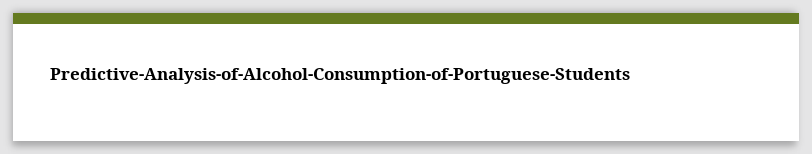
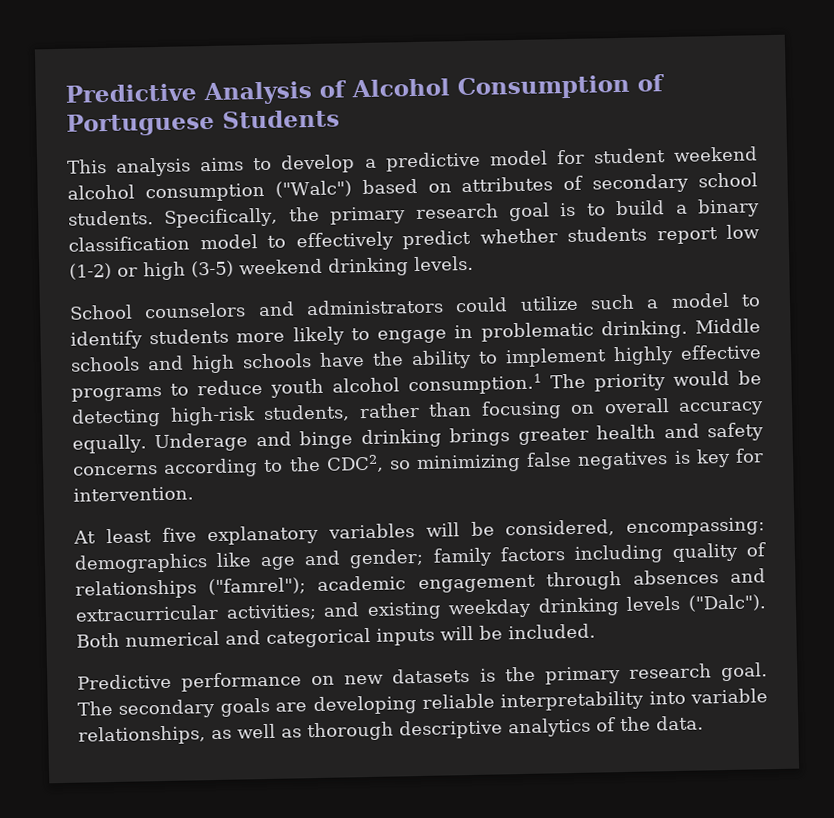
[50,68,630,84] Predictive-Analysis-of-Alcohol-Consumption-of-Portuguese-Students -> [65,74,665,106] [66,109,340,137] [67,146,759,177] [67,172,758,203] [68,198,761,228] [68,224,760,252] [69,255,474,281] [69,292,762,320] [70,318,761,350] [70,344,762,374] [71,370,762,402] [71,398,764,428] [72,422,764,454] [73,448,764,478] [73,486,194,502] [73,517,765,546] [74,542,766,574] [75,568,766,600] [75,594,766,622] [76,623,596,648] [77,662,768,692] [77,688,768,719] [78,715,704,746] Predictive Analysis of Alcohol Consumption of Portuguese Students // This analysis aims to develop a predictive model for student weekend alcohol consumption ("Walc") based on attributes of secondary school students. Specifically, the primary research goal is to build a binary classification model to effectively predict whether students report low (1-2) or high (3-5) weekend drinking levels. // School counselors and administrators could utilize such a model to identify students more likely to engage in problematic drinking. Middle schools and high schools have the ability to implement highly effective programs to reduce youth alcohol consumption.1 The priority would be detecting high-risk students, rather than focusing on overall accuracy equally. Underage and binge drinking brings greater health and safety concerns according to the CDC2, so minimizing false negatives is key for intervention. // At least five explanatory variables will be considered, encompassing: demographics like age and gender; family factors including quality of relationships ("famrel"); academic engagement through absences and extracurricular activities; and existing weekday drinking levels ("Dalc"). Both numerical and categorical inputs will be included. // Predictive performance on new datasets is the primary research goal. The secondary goals are developing reliable interpretability into variable relationships, as well as thorough descriptive analytics of the data.

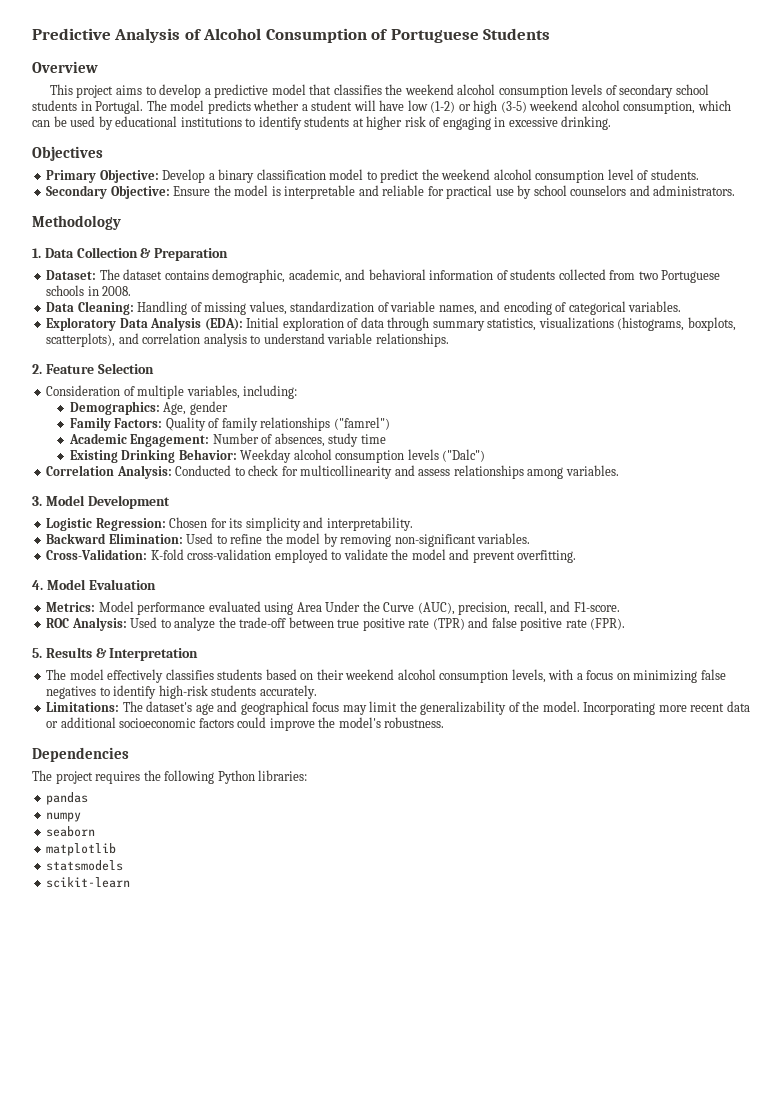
(340, 119) none -> [32,61,98,73] // Overview
[116,157,192,177] analysis -> [76,85,114,98] project
[555,146,759,165] [67,172,758,203] [68,198,761,228] [68,226,718,252] for student weekend alcohol consumption ("Walc") based on attributes of secondary school students. Specifically, the primary research goal is to build a binary classification model to effectively predict whether students report -> [309,84,709,98] [32,100,405,114] that classifies the weekend alcohol consumption levels of secondary school students in Portugal. The model predicts whether a student will have
[328,255,474,277] [69,292,762,320] [70,318,761,350] [70,344,762,374] [71,370,762,402] [71,398,764,428] [72,422,764,454] [73,448,764,478] [73,486,194,502] [73,517,765,546] [74,542,766,574] [75,568,766,600] [75,594,766,622] [76,623,596,648] [77,662,768,692] [77,688,768,719] [78,715,704,746] drinking levels. // School counselors and administrators could utilize such a model to identify students more likely to engage in problematic drinking. Middle schools and high schools have the ability to implement highly effective programs to reduce youth alcohol consumption.1 The priority would be detecting high-risk students, rather than focusing on overall accuracy equally. Underage and binge drinking brings greater health and safety concerns according to the CDC2, so minimizing false negatives is key for intervention. // At least five explanatory variables will be considered, encompassing: demographics like age and gender; family factors including quality of relationships ("famrel"); academic engagement through absences and extracurricular activities; and existing weekday drinking levels ("Dalc"). Both numerical and categorical inputs will be included. // Predictive performance on new datasets is the primary research goal. The secondary goals are developing reliable interpretability into variable relationships, as well as thorough descriptive analytics of the data. -> [581,100,731,114] [32,116,612,130] [32,146,103,161] [46,169,699,183] [46,185,736,199] [32,215,121,230] [32,247,229,261] [46,269,721,283] [46,285,132,296] [46,301,682,315] [46,317,736,331] [46,333,449,347] [32,363,154,374] [46,385,298,399] [69,401,228,415] [69,417,390,431] [68,433,386,447] [69,449,486,463] [46,465,619,479] [32,495,170,509] [46,517,413,531] [46,533,531,547] [46,549,577,563] [32,579,156,590] [46,601,620,615] [46,617,626,631] [32,647,199,661] [46,669,726,683] [46,685,317,699] [46,701,750,715] [46,717,445,731] [32,747,129,762] [32,770,308,784] [46,792,89,805] [46,812,82,822] [46,826,96,837] [46,843,117,856] [46,860,124,871] [46,877,131,888] alcohol consumption, which can be used by educational institutions to identify students at higher risk of engaging in excessive drinking. // Objectives // Primary Objective: Develop a binary classification model to predict the weekend alcohol consumption level of students. // Secondary Objective: Ensure the model is interpretable and reliable for practical use by school counselors and administrators. // Methodology // 1. Data Collection & Preparation // Dataset: The dataset contains demographic, academic, and behavioral information of students collected from two Portuguese schools in 2008. // Data Cleaning: Handling of missing values, standardization of variable names, and encoding of categorical variables. // Exploratory Data Analysis (EDA): Initial exploration of data through summary statistics, visualizations (histograms, boxplots, scatterplots), and correlation analysis to understand variable relationships. // 2. Feature Selection // Consideration of multiple variables, including: // Demographics: Age, gender // Family Factors: Quality of family relationships ("famrel") // Academic Engagement: Number of absences, study time // Existing Drinking Behavior: Weekday alcohol consumption levels ("Dalc") // Correlation Analysis: Conducted to check for multicollinearity and assess relationships among variables. // 3. Model Development // Logistic Regression: Chosen for its simplicity and interpretability. // Backward Elimination: Used to refine the model by removing non-significant variables. // Cross-Validation: K-fold cross-validation employed to validate the model and prevent overfitting. // 4. Model Evaluation // Metrics: Model performance evaluated using Area Under the Curve (AUC), precision, recall, and F1-score. // ROC Analysis: Used to analyze the trade-off between true positive rate (TPR) and false positive rate (FPR). // 5. Results & Interpretation // The model effectively classifies students based on their weekend alcohol consumption levels, with a focus on minimizing false negatives to identify high-risk students accurately. // Limitations: The dataset's age and geographical focus may limit the generalizability of the model. Incorporating more recent data or additional socioeconomic factors could improve the model's robustness. // Dependencies // The project requires the following Python libraries: // pandas // numpy // seaborn // matplotlib // statsmodels // scikit-learn

